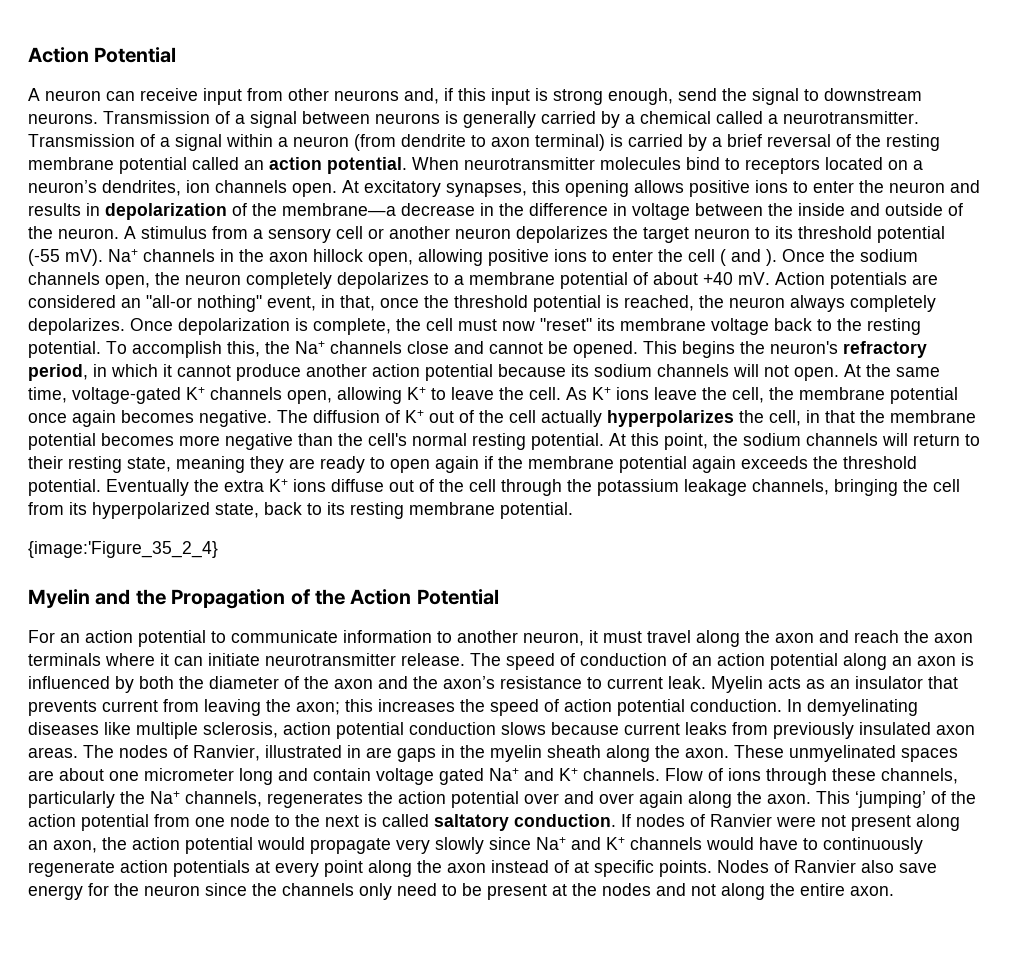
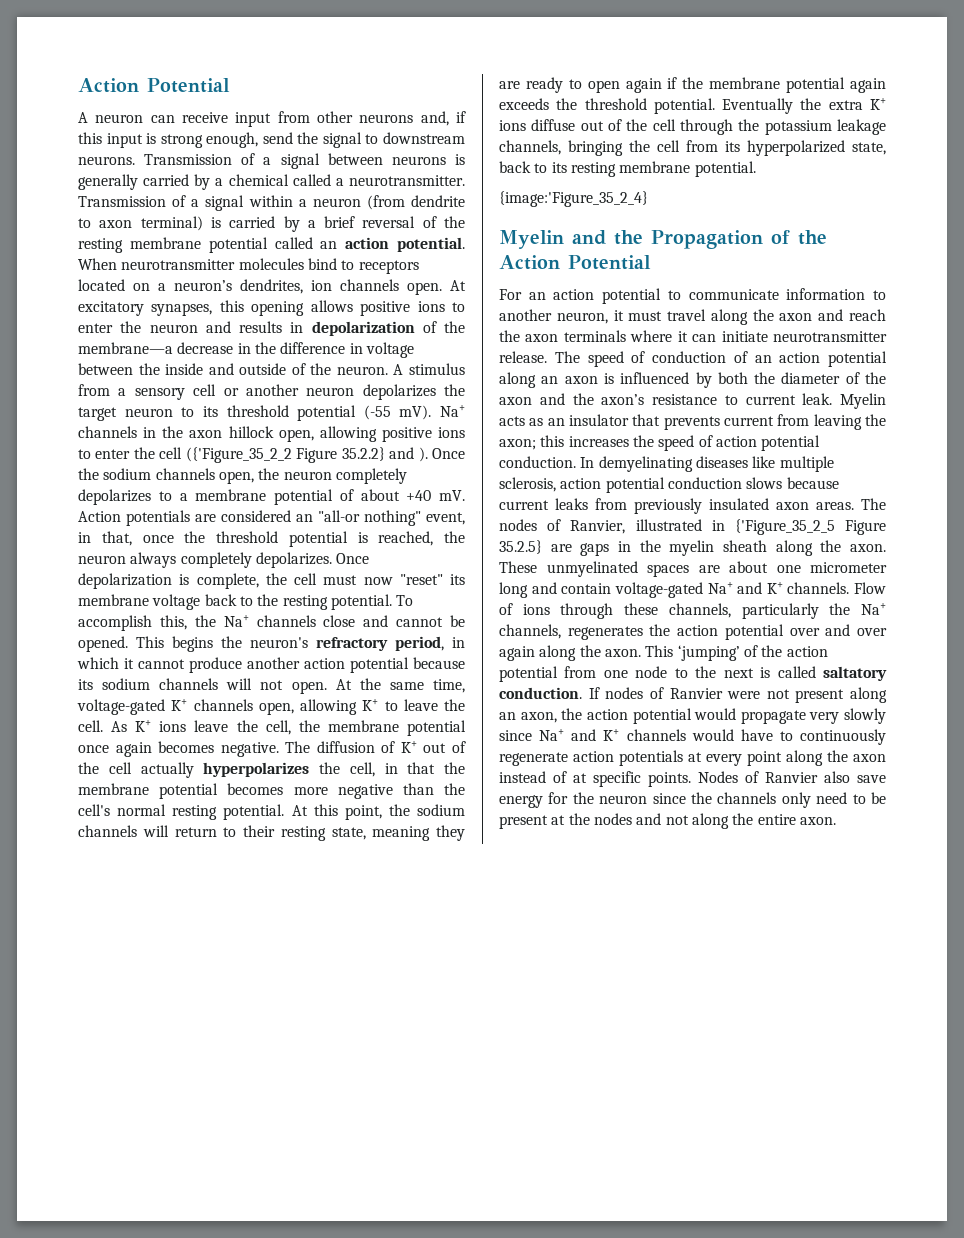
[720,249,726,266] ( -> [185,447,385,463] ({'Figure_35_2_2 Figure 35.2.2}
(361, 751) none -> [734,519,886,535] [499,540,542,554] {'Figure_35_2_5 Figure 35.2.5}
[376,768,484,785] voltage gated -> [614,582,703,598] voltage-gated

